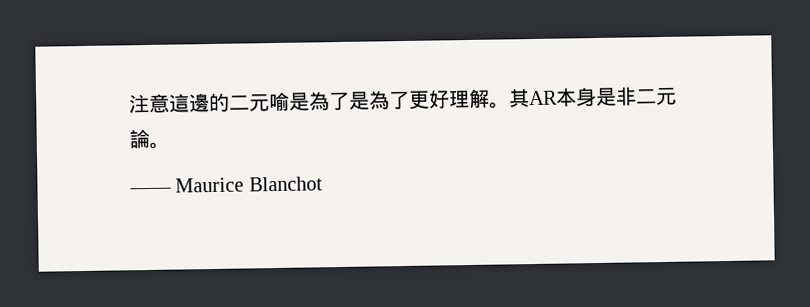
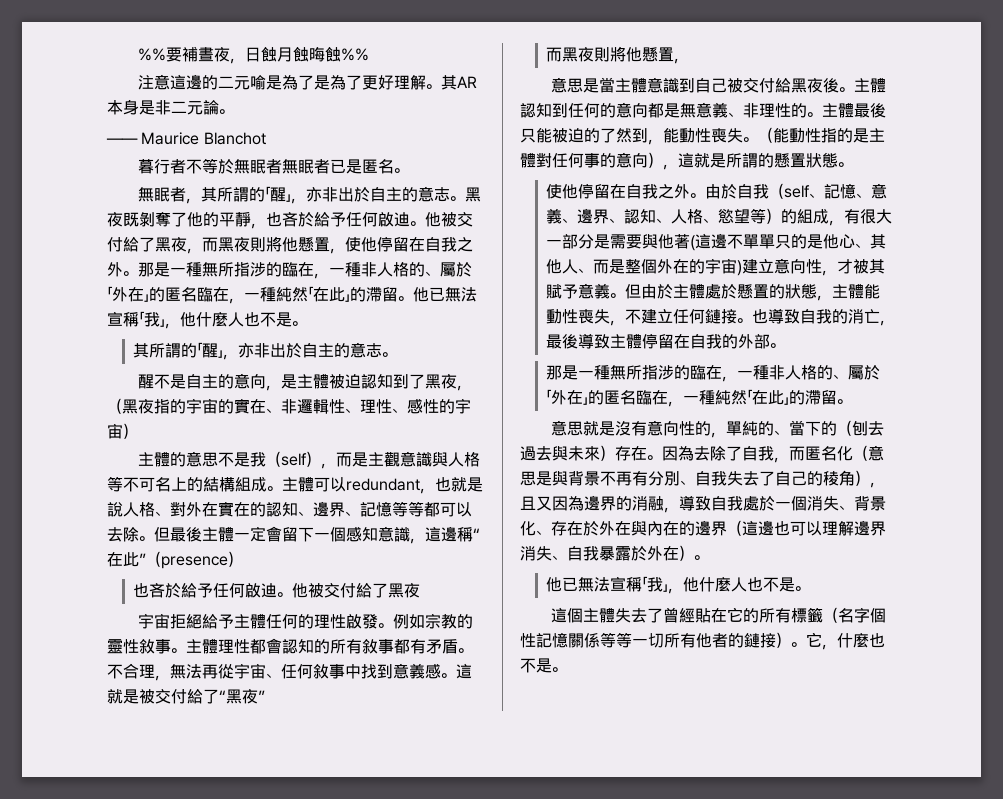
(129, 103) none -> [137,46,369,64] %%要補晝夜，日蝕月蝕晦蝕%% //
(323, 184) none -> [137,158,409,174] [137,186,481,204] [107,211,473,229] [107,236,473,254] [107,262,472,279] [107,286,477,304] [107,311,307,329] [133,342,398,360] [137,373,472,391] [107,398,471,414] [107,423,138,439] [137,451,480,469] [107,476,483,494] [107,501,472,517] [107,526,480,544] [107,551,243,569] [133,582,421,598] [137,613,473,629] [107,638,473,654] [107,663,472,681] [107,688,265,704] [546,46,690,64] [550,77,886,93] [520,102,886,118] [520,127,885,145] [520,152,853,170] [546,183,888,199] [546,208,893,226] [546,233,887,251] [546,258,886,276] [546,283,881,301] [546,308,896,326] [546,333,786,349] [546,365,881,382] [546,389,853,407] [550,420,884,438] [520,445,884,463] [520,470,885,488] [520,495,886,513] [520,520,886,536] [520,545,709,561] [546,576,811,594] [550,607,886,623] [520,632,885,650] [520,658,567,673] // 暮行者不等於無眠者無眠者已是匿名。 // 無眠者，其所謂的「醒」，亦非出於自主的意志。黑夜既剝奪了他的平靜，也吝於給予任何啟迪。他被交付給了黑夜，而黑夜則將他懸置，使他停留在自我之外。那是一種無所指涉的臨在，一種非人格的、屬於「外在」的匿名臨在，一種純然「在此」的滯留。他已無法宣稱「我」，他什麼人也不是。 // 其所謂的「醒」，亦非出於自主的意志。 // 醒不是自主的意向，是主體被迫認知到了黑夜，（黑夜指的宇宙的實在、非邏輯性、理性、感性的宇宙） // 主體的意思不是我（self），而是主觀意識與人格等不可名上的結構組成。主體可以redundant，也就是說人格、對外在實在的認知、邊界、記憶等等都可以去除。但最後主體一定會留下一個感知意識，這邊稱“在此”（presence） // 也吝於給予任何啟迪。他被交付給了黑夜 // 宇宙拒絕給予主體任何的理性啟發。例如宗教的靈性敘事。主體理性都會認知的所有敘事都有矛盾。不合理，無法再從宇宙、任何敘事中找到意義感。這就是被交付給了“黑夜” // 而黑夜則將他懸置， // 意思是當主體意識到自己被交付給黑夜後。主體認知到任何的意向都是無意義、非理性的。主體最後只能被迫的了然到，能動性喪失。（能動性指的是主體對任何事的意向），這就是所謂的懸置狀態。 // 使他停留在自我之外。由於自我（self、記憶、意義、邊界、認知、人格、慾望等）的組成，有很大一部分是需要與他著(這邊不單單只的是他心、其他人、而是整個外在的宇宙)建立意向性，才被其賦予意義。但由於主體處於懸置的狀態，主體能動性喪失，不建立任何鏈接。也導致自我的消亡，最後導致主體停留在自我的外部。 // 那是一種無所指涉的臨在，一種非人格的、屬於「外在」的匿名臨在，一種純然「在此」的滯留。 // 意思就是沒有意向性的，單純的、當下的（刨去過去與未來）存在。因為去除了自我，而匿名化（意思是與背景不再有分別、自我失去了自己的稜角），且又因為邊界的消融，導致自我處於一個消失、背景化、存在於外在與內在的邊界（這邊也可以理解邊界消失、自我暴露於外在）。 // 他已無法宣稱「我」，他什麼人也不是。 // 這個主體失去了曾經貼在它的所有標籤（名字個性記憶關係等等一切所有他者的鏈接）。它，什麼也不是。

